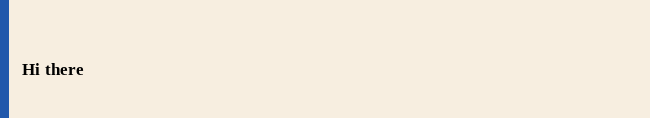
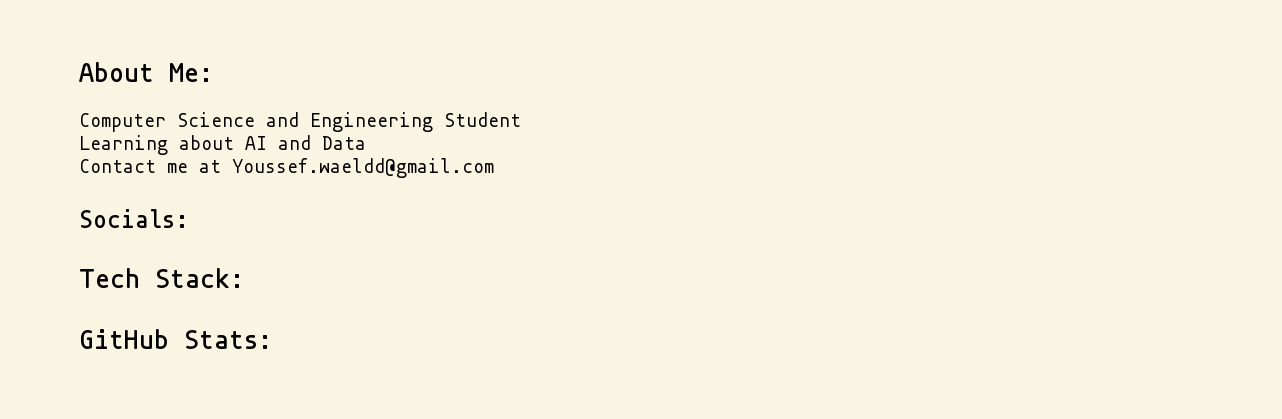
[22,63,84,75] Hi there -> [79,62,213,82] [79,112,521,132] [79,135,366,155] [79,158,494,178] [79,209,189,228] [79,268,244,288] [79,329,272,349] About Me: // Computer Science and Engineering Student // Learning about AI and Data // Contact me at Youssef.waeldd@gmail.com // Socials: // Tech Stack: // GitHub Stats:

